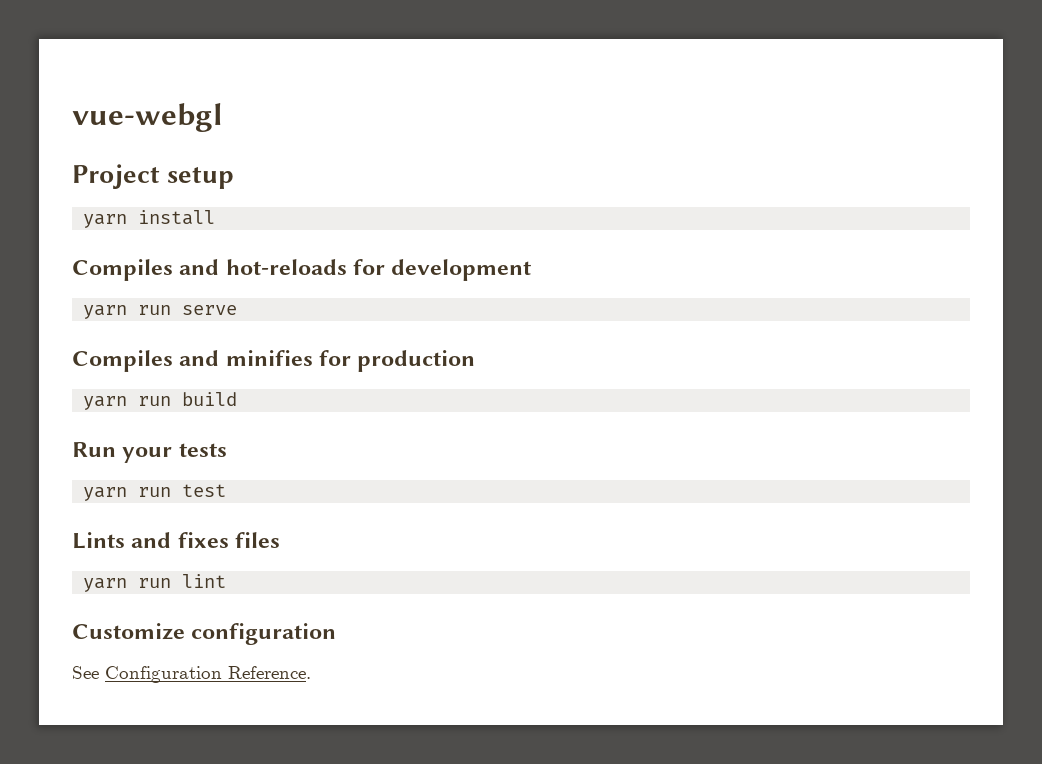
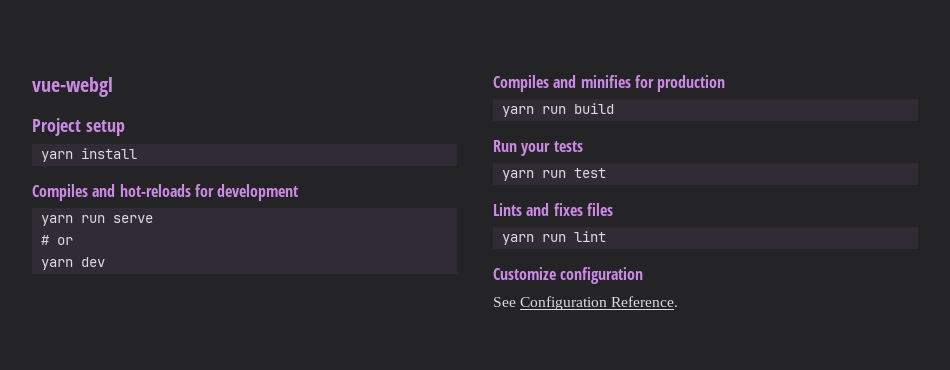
(238, 310) none -> [41,235,74,245] [41,257,106,270] // # or // yarn dev

